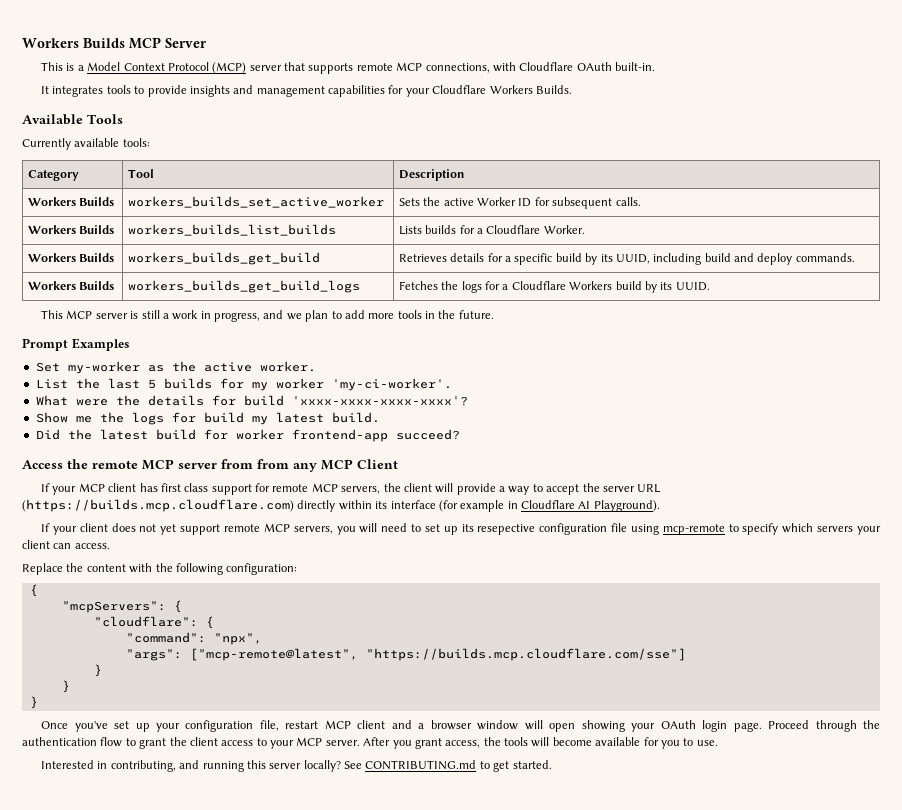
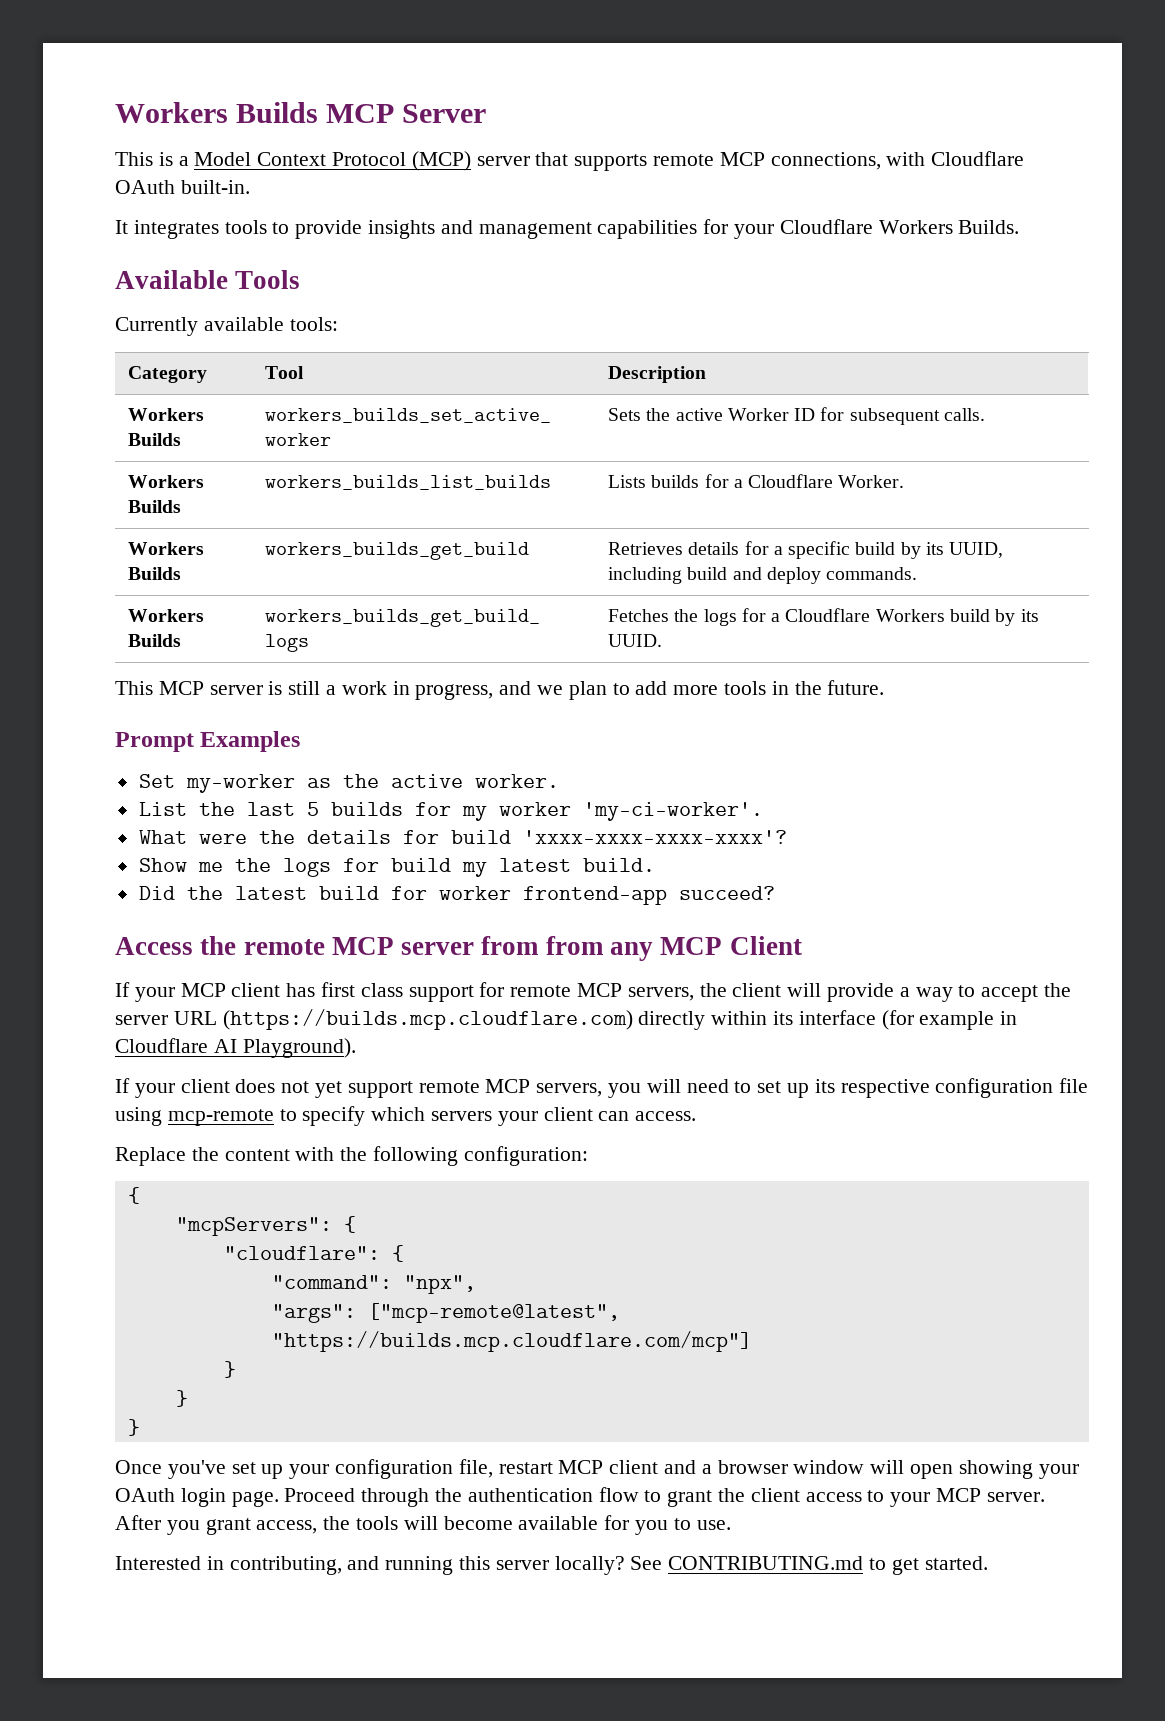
[477,524,536,535] resepective -> [840,1079,930,1098] respective
[365,648,686,661] "https://builds.mcp.cloudflare.com/sse"] -> [271,1331,752,1352] "https://builds.mcp.cloudflare.com/mcp"]

